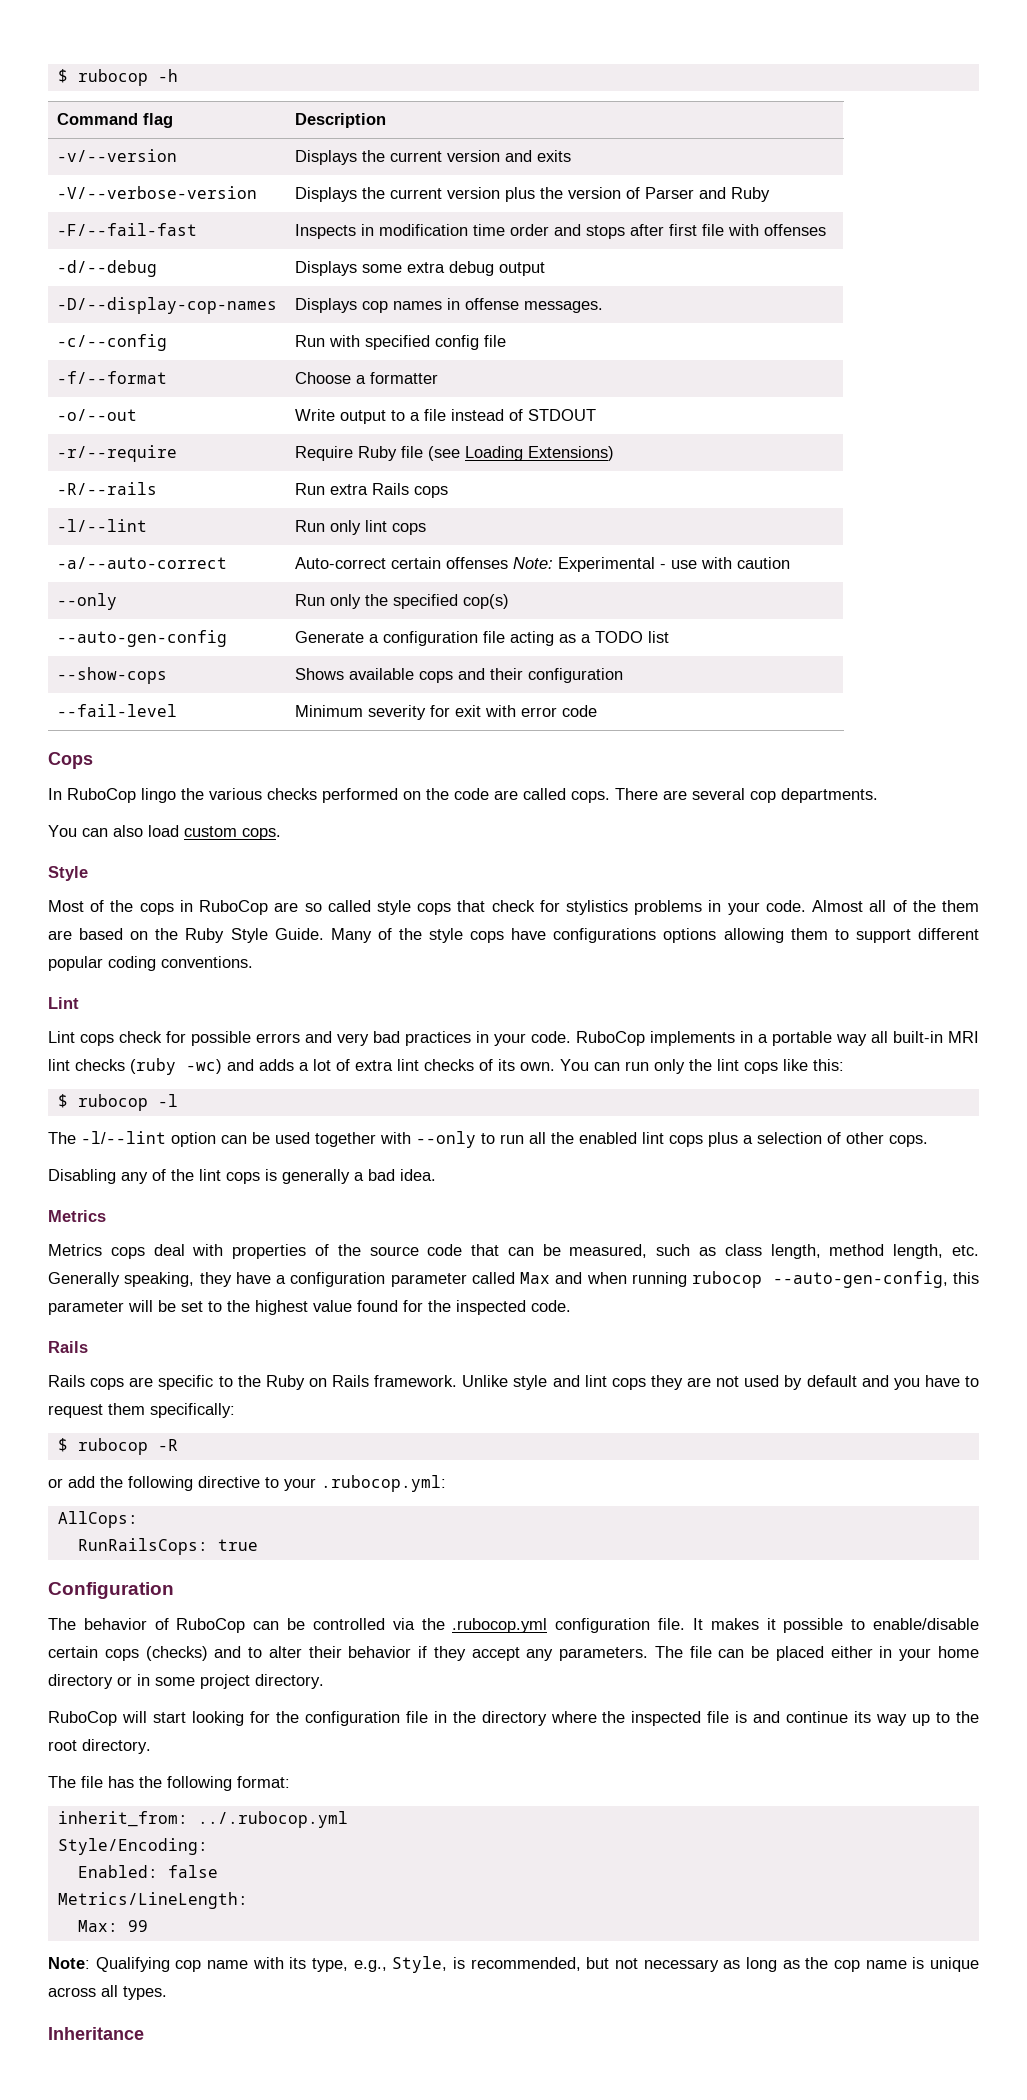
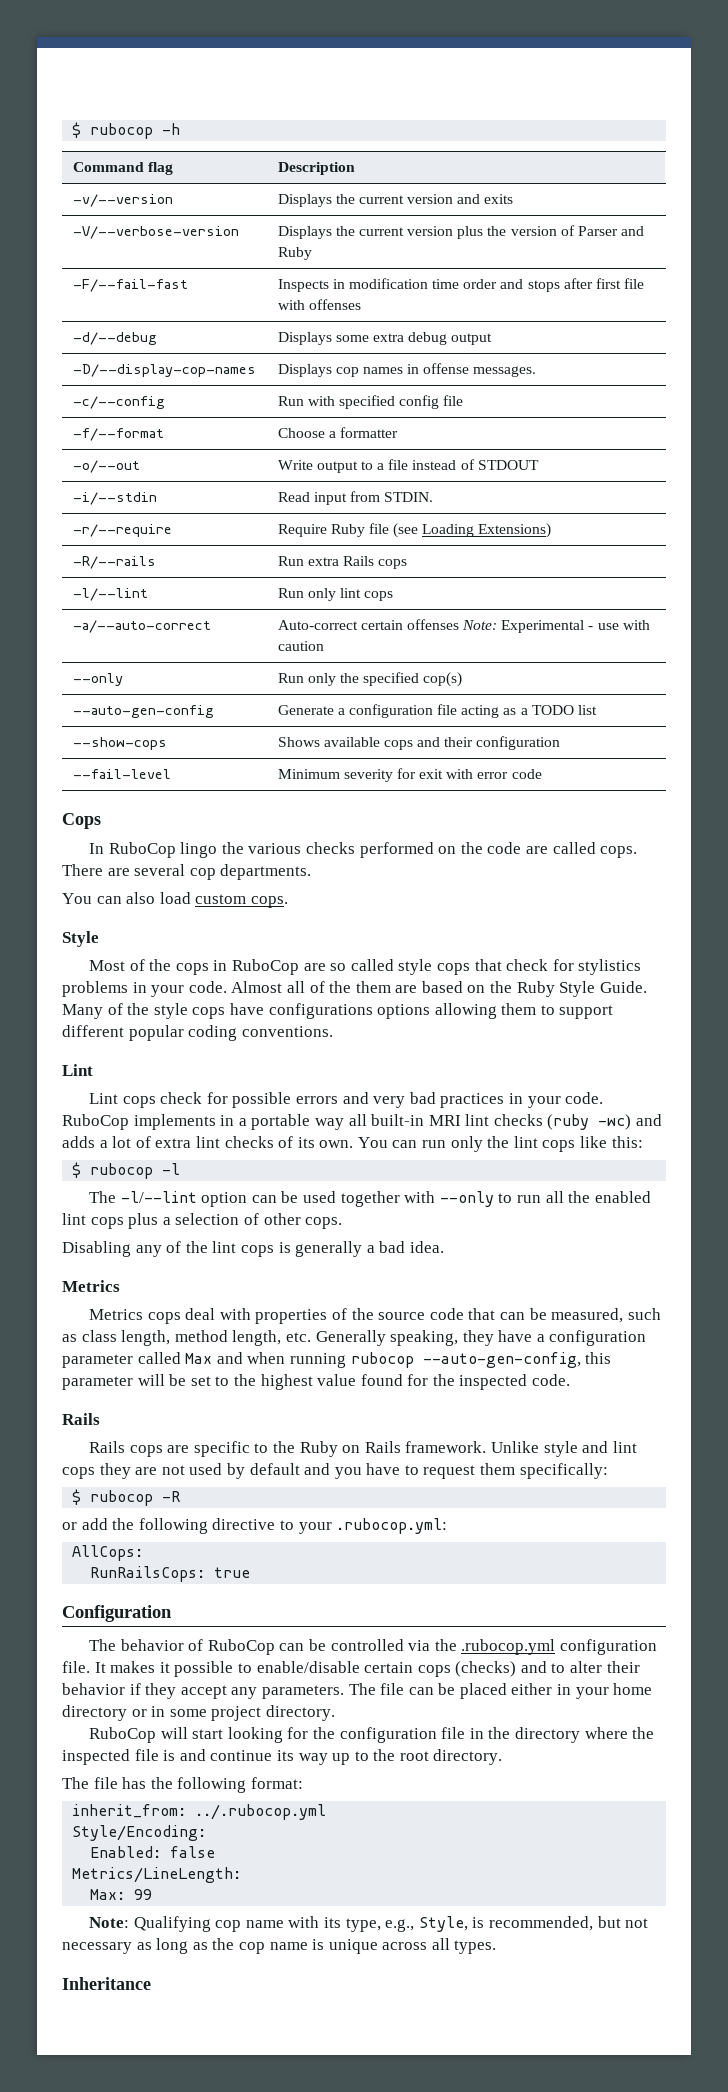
(596, 415) none -> [72,492,157,505] [277,491,434,505] // -i/--stdin | Read input from STDIN.

